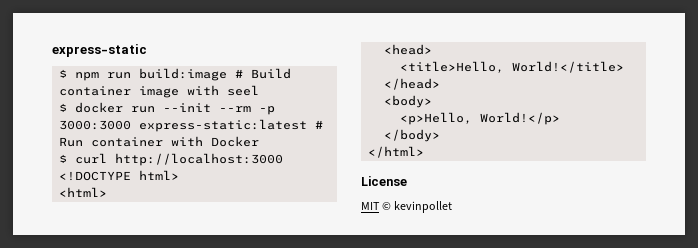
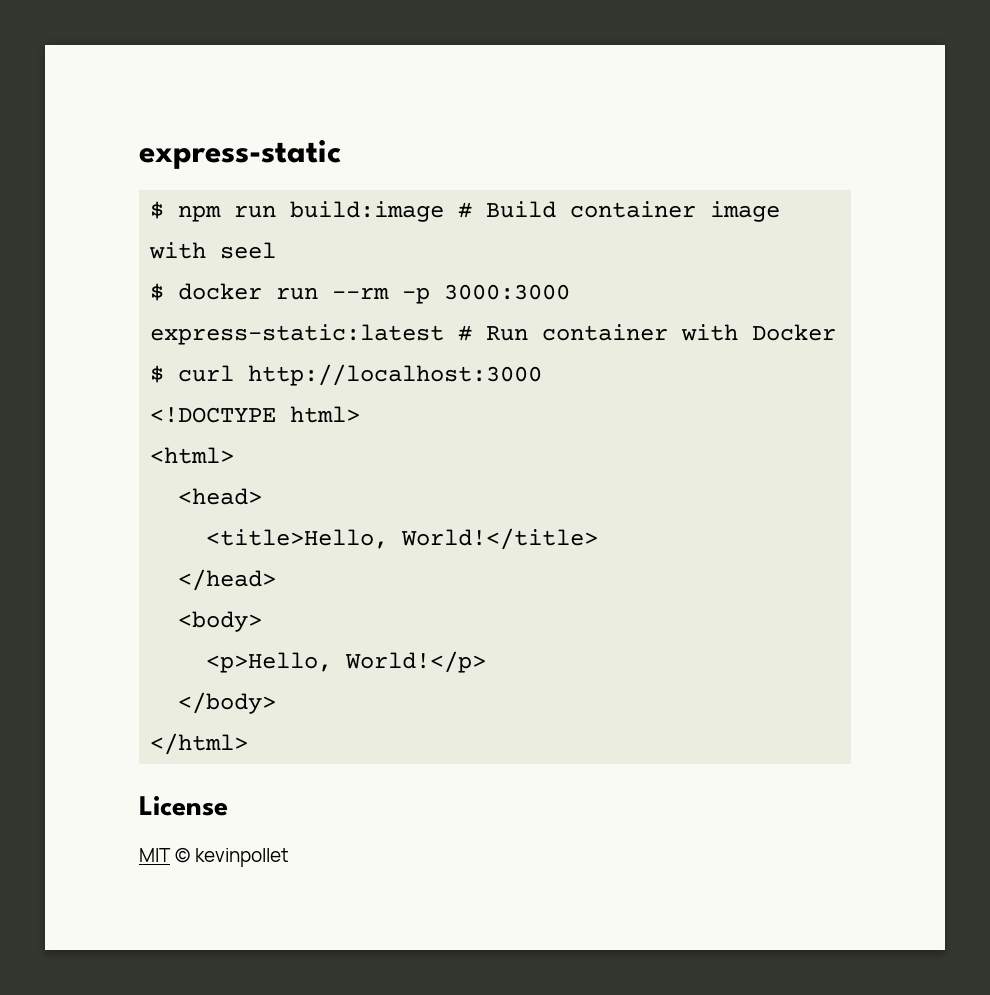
[163,103,212,112] --init -> (319, 293) none

